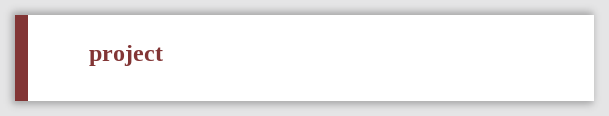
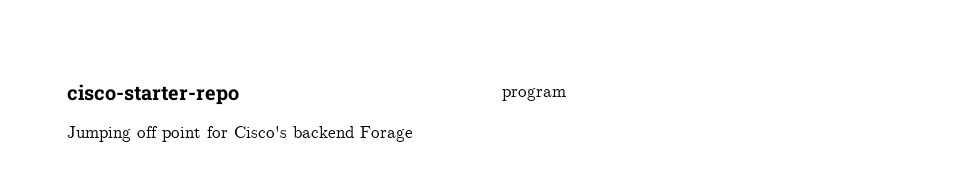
[89,45,163,66] project -> [67,84,239,105] [67,126,413,142] [502,88,566,101] cisco-starter-repo // Jumping off point for Cisco's backend Forage program

